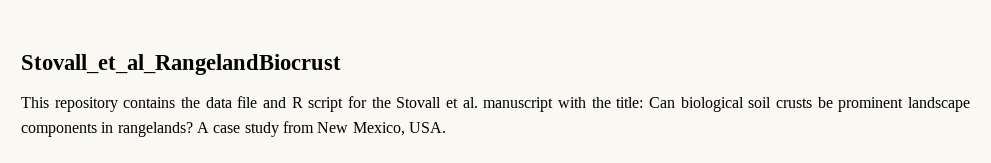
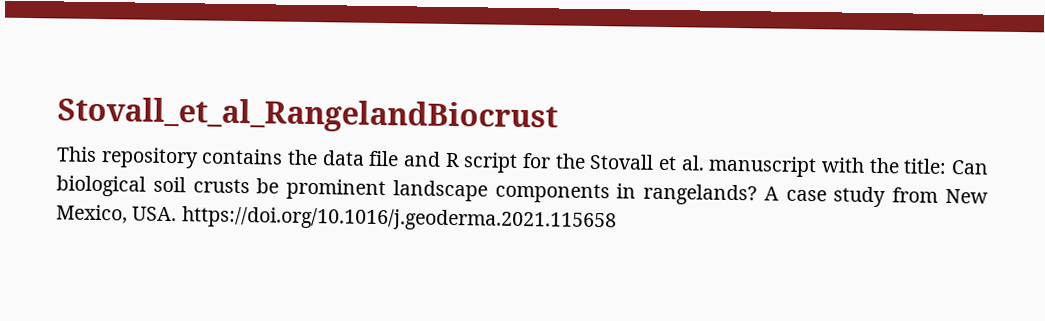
(446, 127) none -> [181,206,617,233] https://doi.org/10.1016/j.geoderma.2021.115658

